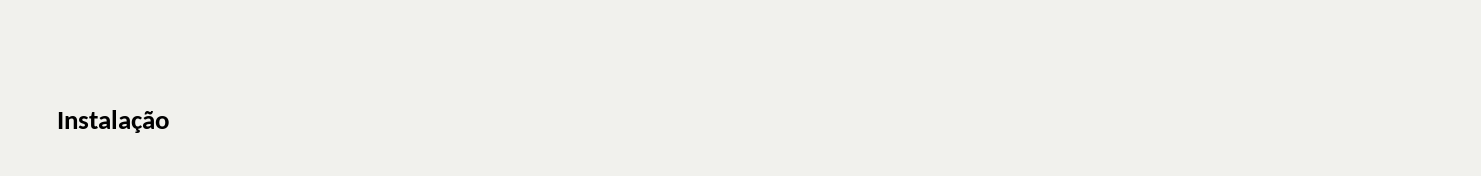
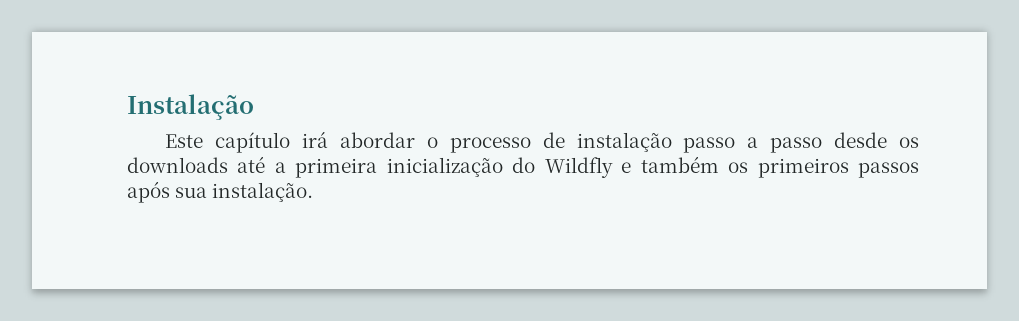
(170, 121) none -> [165,131,920,153] [127,156,920,178] [127,181,314,203] // Este capítulo irá abordar o processo de instalação passo a passo desde os downloads até a primeira inicialização do Wildfly e também os primeiros passos após sua instalação.

